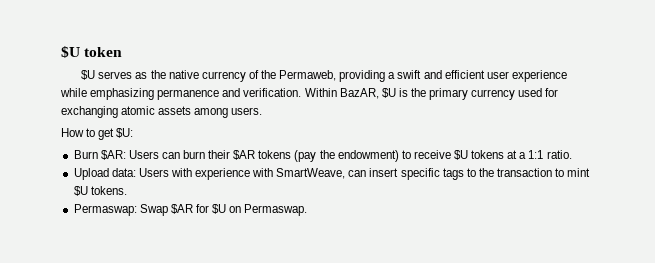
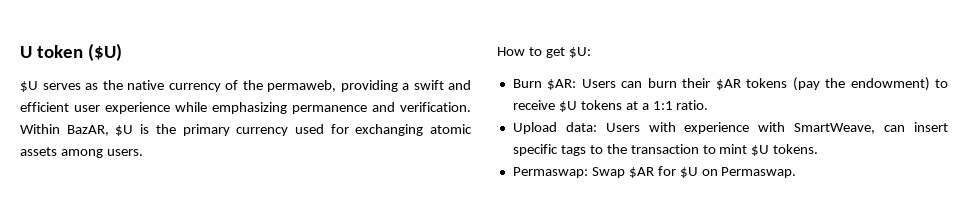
[61,46,80,58] $U -> [20,46,32,58] U
(123, 52) none -> [87,43,122,61] ($U)
[279,70,337,81] Permaweb, -> [267,80,336,92] permaweb,

